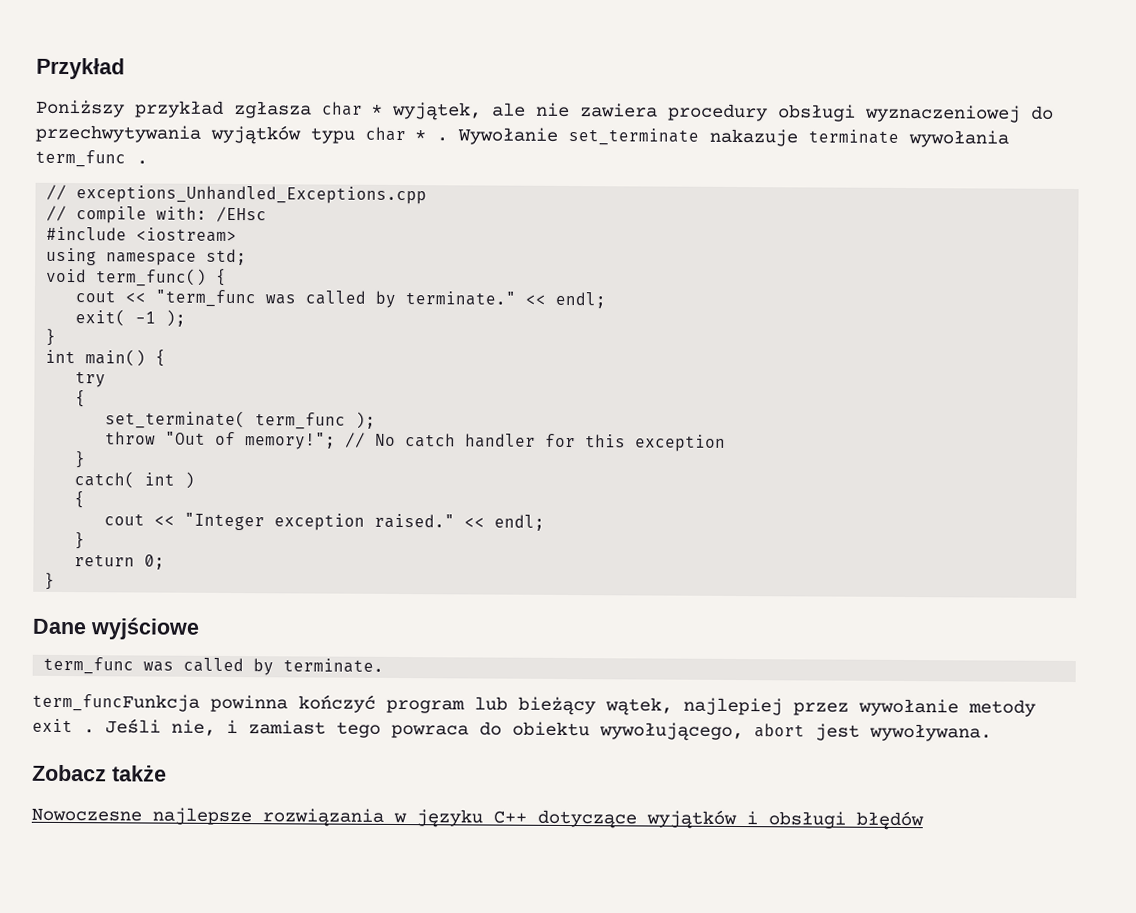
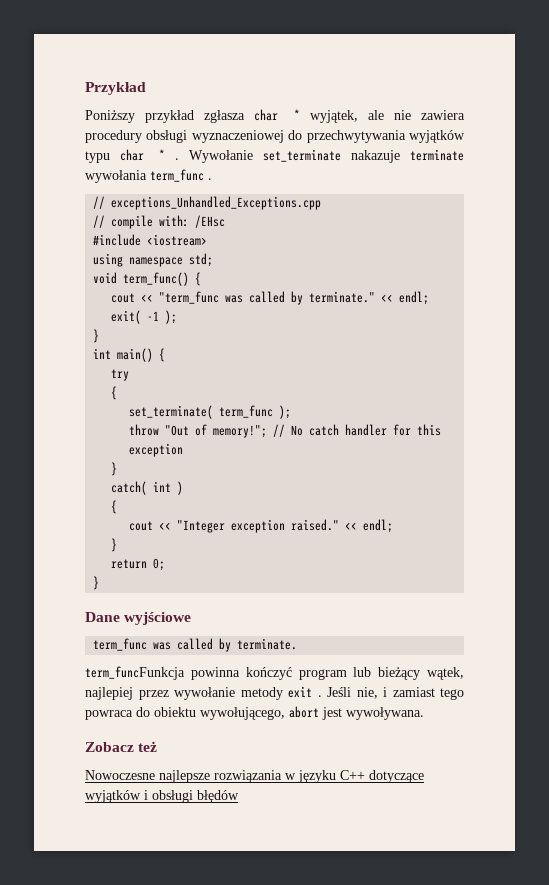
[112,764,167,782] także -> [138,741,158,752] też

